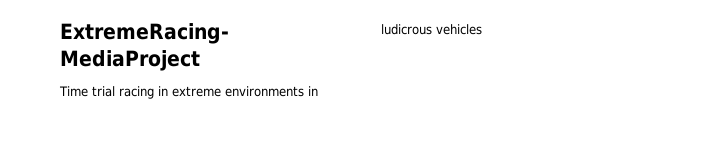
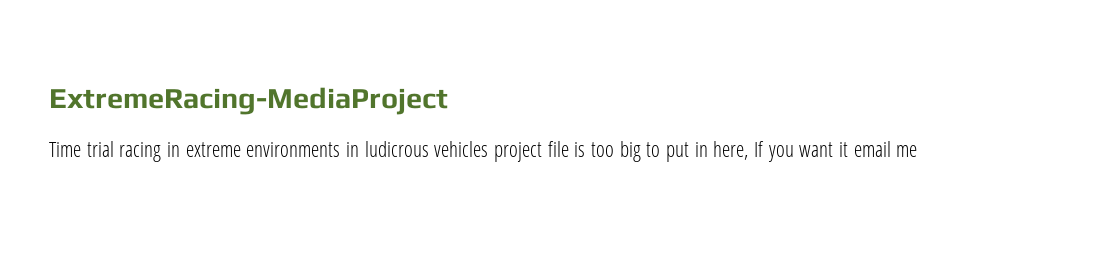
(482, 29) none -> [494,141,918,162] project file is too big to put in here, If you want it email me

